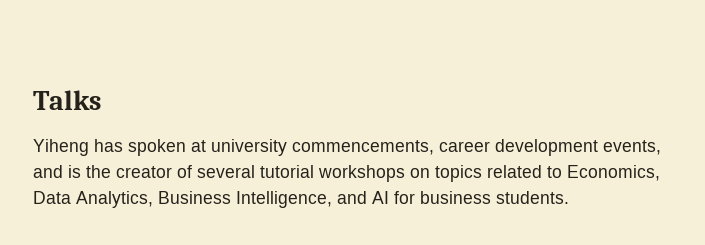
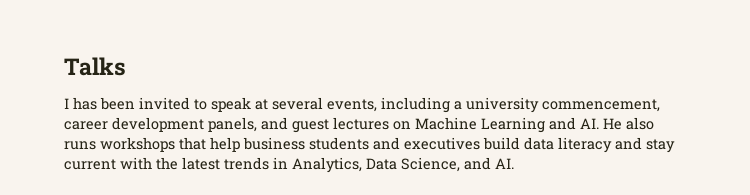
[33,139,661,156] [33,165,660,182] [33,191,569,208] Yiheng has spoken at university commencements, career development events, and is the creator of several tutorial workshops on topics related to Economics, Data Analytics, Business Intelligence, and AI for business students. -> [64,97,660,113] [64,117,654,133] [64,137,675,153] [64,157,514,173] I has been invited to speak at several events, including a university commencement, career development panels, and guest lectures on Machine Learning and AI. He also runs workshops that help business students and executives build data literacy and stay current with the latest trends in Analytics, Data Science, and AI.

